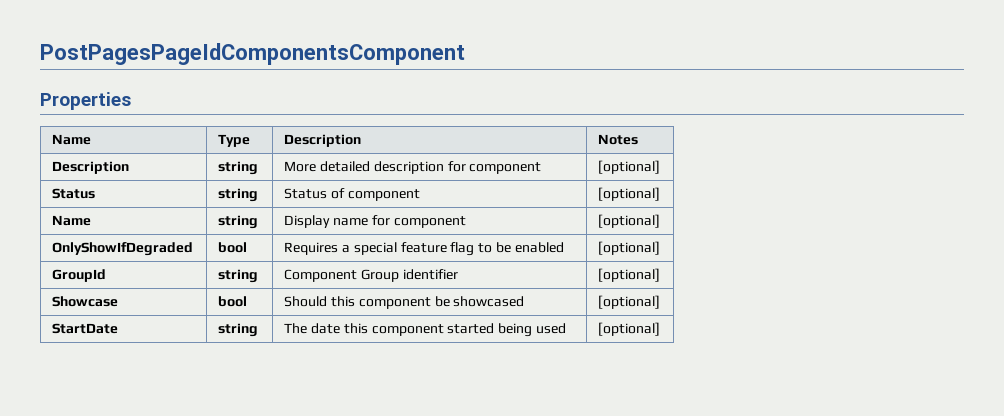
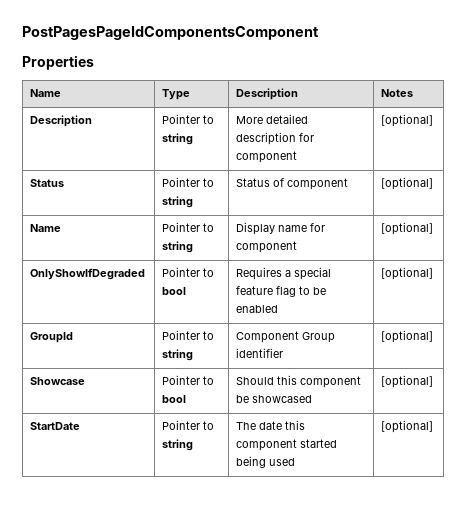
(130, 167) none -> [162,114,215,124] Pointer to
(96, 193) none -> [162,177,215,187] Pointer to
(92, 220) none -> [162,222,215,232] Pointer to
(194, 249) none -> [162,267,215,277] Pointer to
(107, 275) none -> [162,330,215,340] Pointer to
(119, 301) none -> [162,375,215,385] Pointer to
(119, 328) none -> [162,420,215,430] Pointer to

